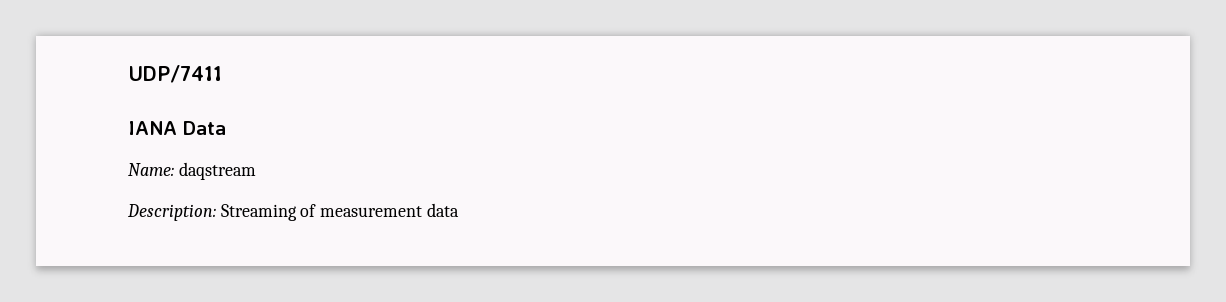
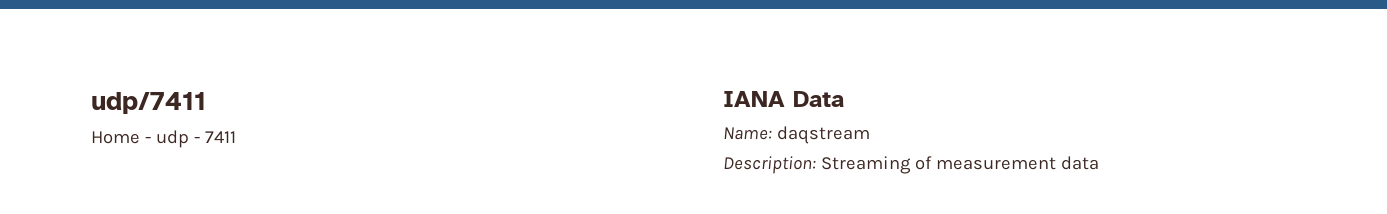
[128,65,222,83] UDP/7411 -> [91,92,206,114] [91,130,236,148] udp/7411 // Home - udp - 7411

